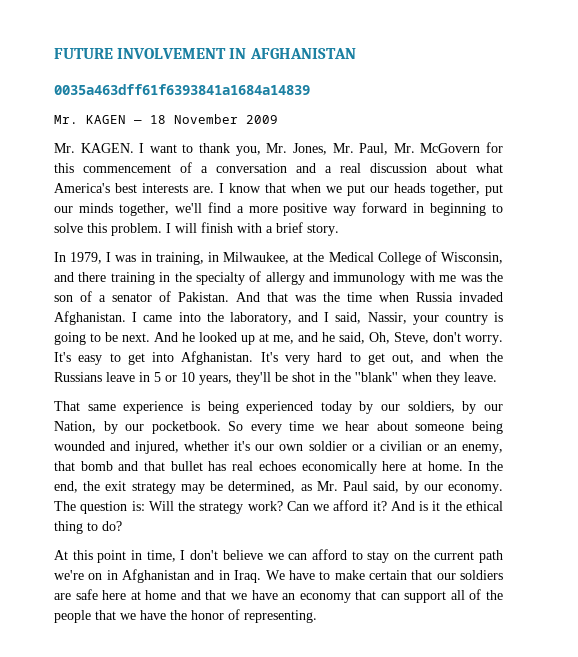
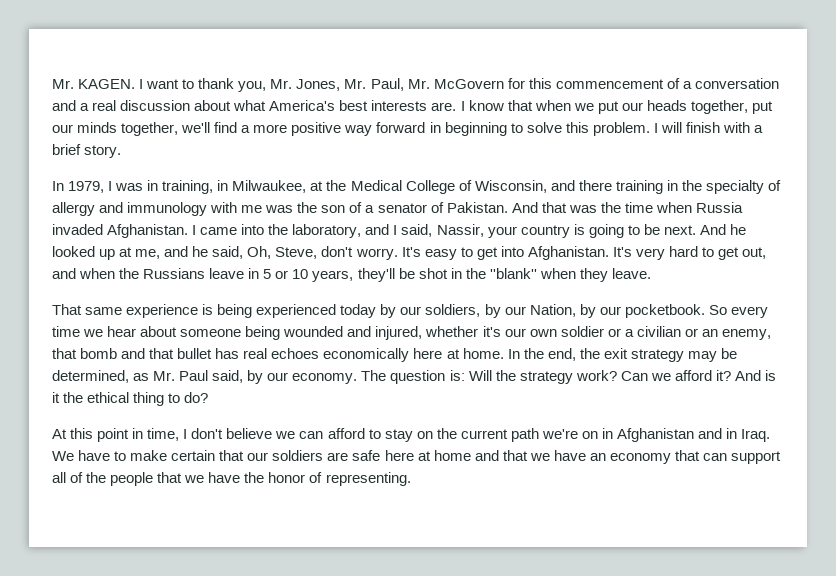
[54,48,356,59] [54,84,310,95] [54,114,278,124] FUTURE INVOLVEMENT IN AFGHANISTAN // 0035a463dff61f6393841a1684a14839 // Mr. KAGEN — 18 November 2009 // -> (52, 84) none

